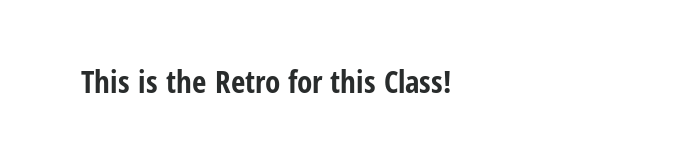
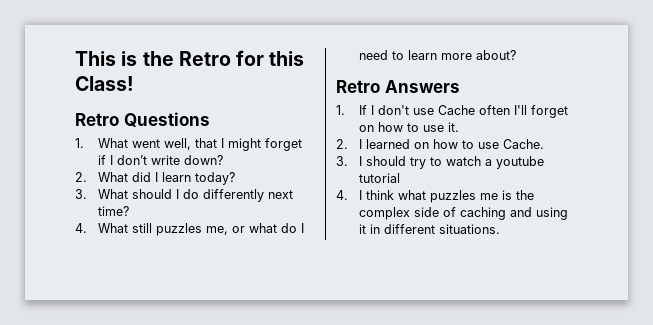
(452, 81) none -> [75,112,210,127] [75,138,303,151] [98,155,224,165] [75,172,236,185] [75,189,294,202] [98,206,130,216] [75,223,305,236] [359,50,517,60] [336,80,460,93] [336,105,569,118] [359,122,460,132] [336,139,545,149] [336,156,545,169] [359,173,401,183] [336,190,535,203] [359,207,569,220] [359,224,501,234] // Retro Questions // 1. What went well, that I might forget if I don’t write down? // 2. What did I learn today? // 3. What should I do differently next time? // 4. What still puzzles me, or what do I need to learn more about? // Retro Answers // 1. If I don't use Cache often I'll forget on how to use it. // 2. I learned on how to use Cache. // 3. I should try to watch a youtube tutorial // 4. I think what puzzles me is the complex side of caching and using it in different situations.

